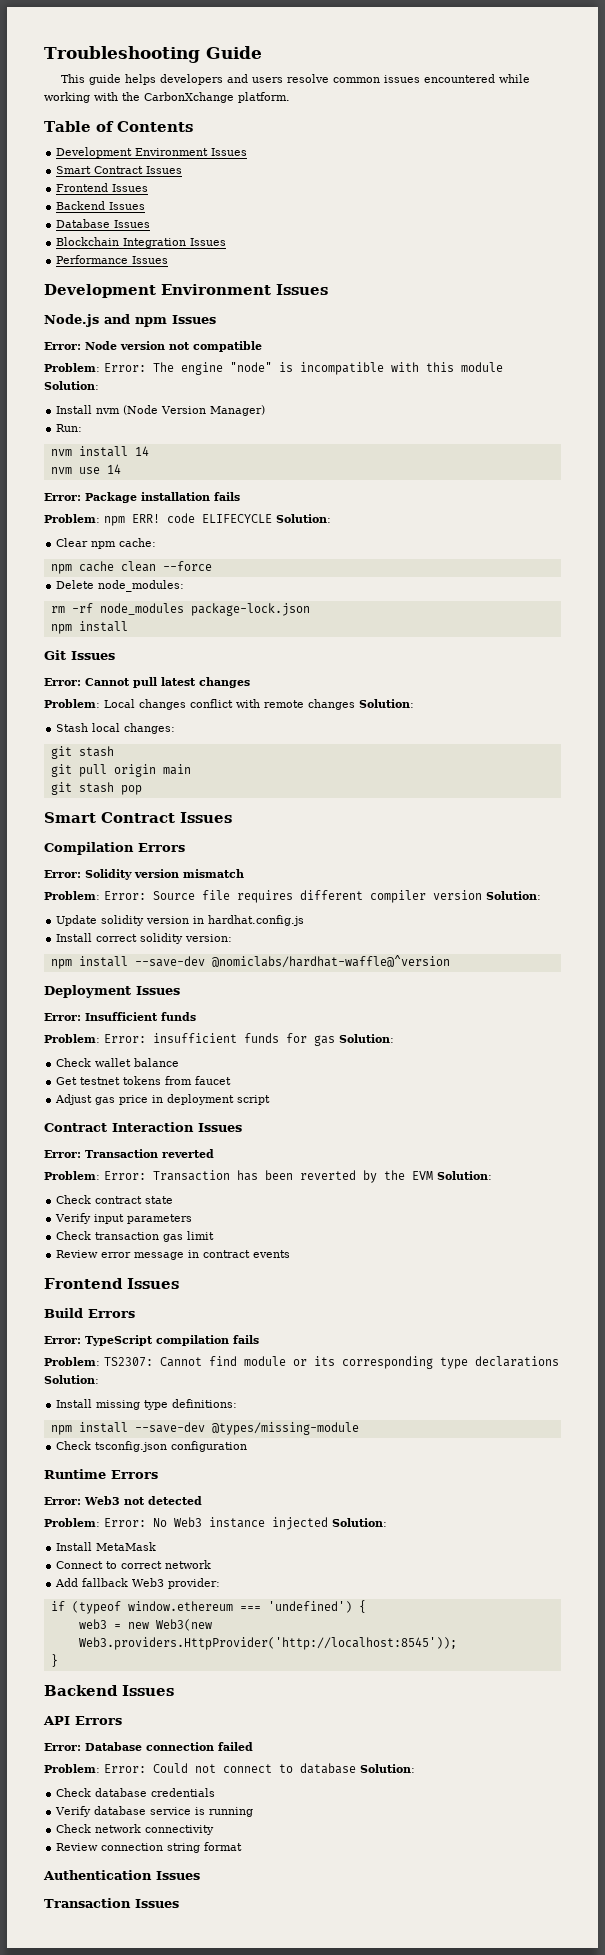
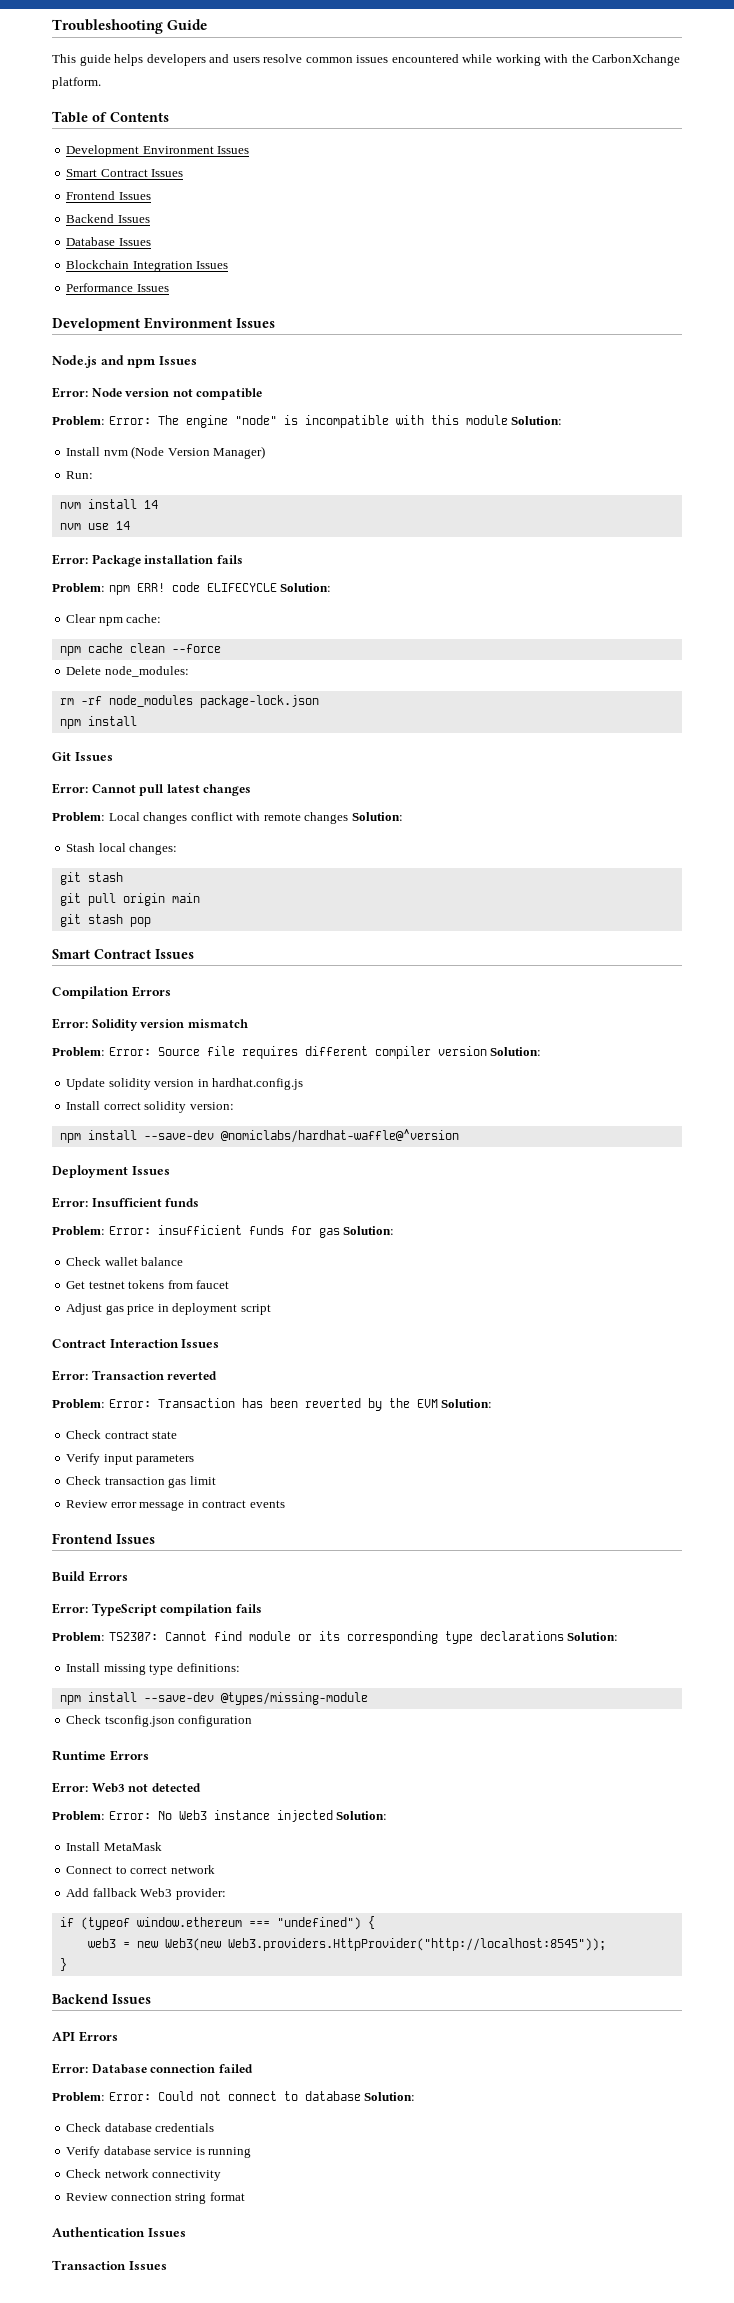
[267,1601,352,1613] 'undefined') -> [276,1917,361,1930] "undefined")
[78,1637,457,1650] Web3.providers.HttpProvider('http://localhost:8545')); -> [227,1938,606,1951] Web3.providers.HttpProvider("http://localhost:8545"));

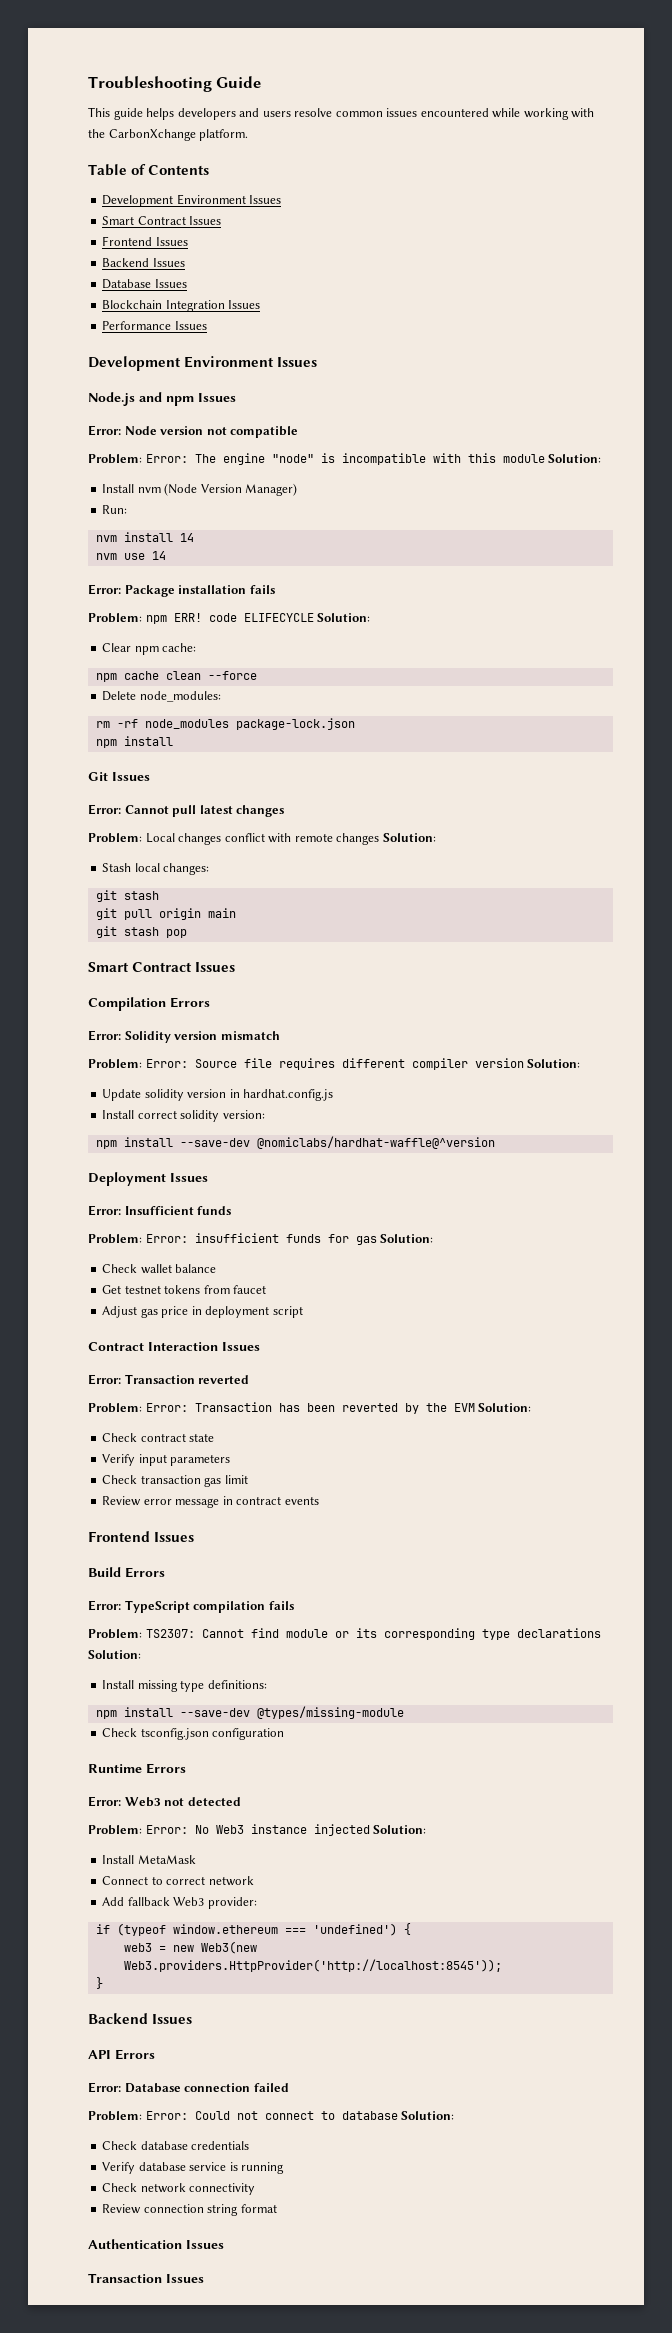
[276,1917,361,1930] "undefined") -> [312,1923,397,1936] 'undefined')
[227,1938,606,1951] Web3.providers.HttpProvider("http://localhost:8545")); -> [123,1959,502,1972] Web3.providers.HttpProvider('http://localhost:8545'));

